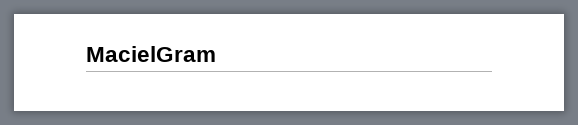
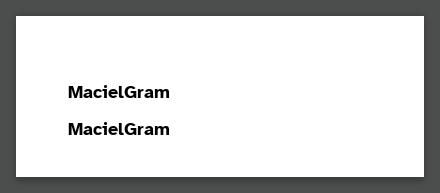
[86,46,216,62] MacielGram -> [68,85,170,98] [68,122,170,135] MacielGram // MacielGram

